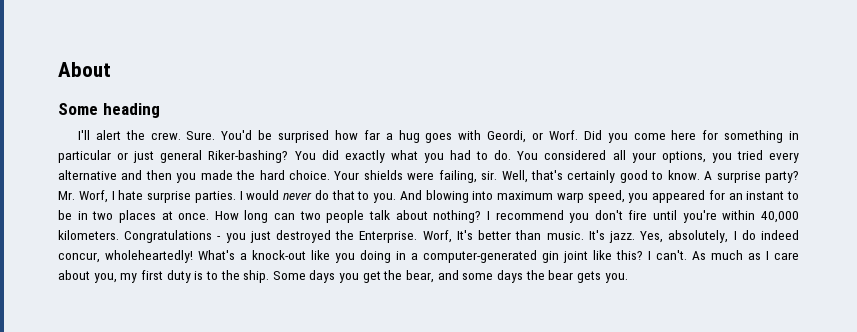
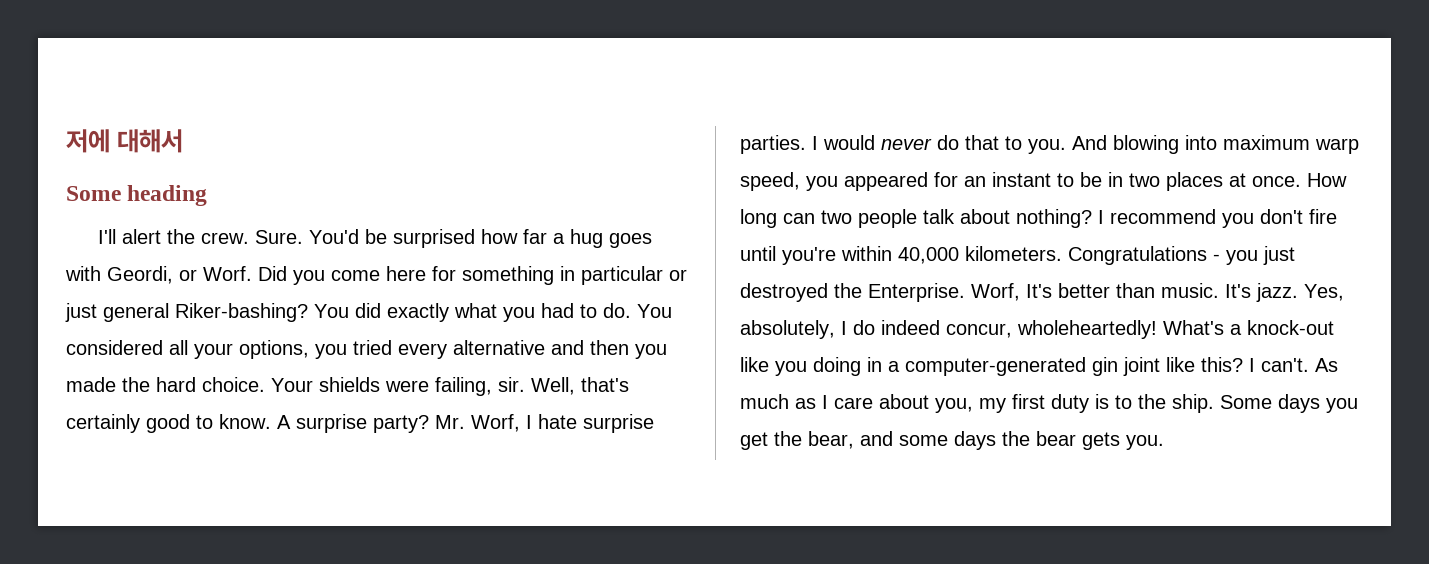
[58,62,111,77] About -> [66,129,184,153] 저에 대해서

